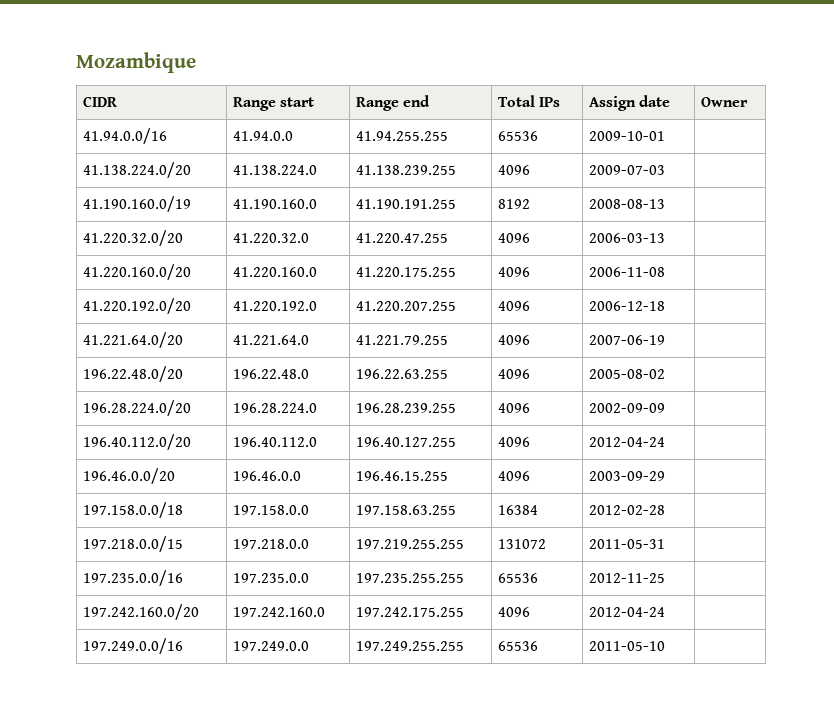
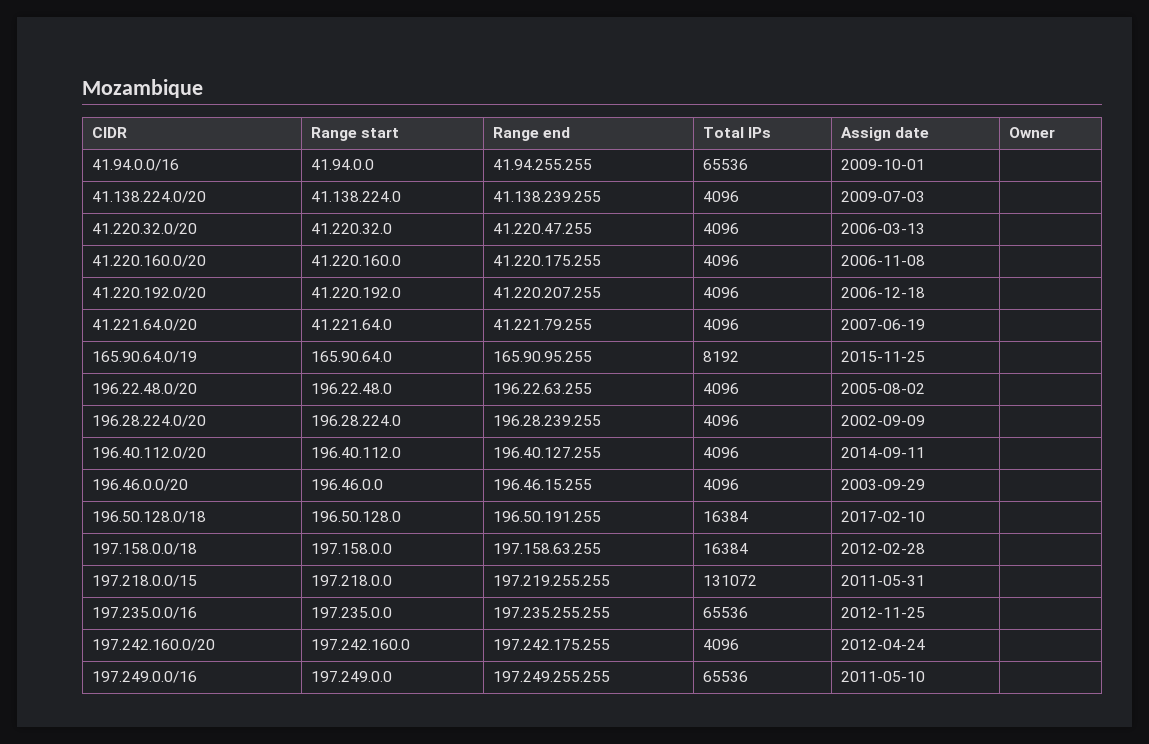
[83,196,192,212] [233,199,318,209] [356,199,457,209] [498,199,531,209] [589,199,666,209] // 41.190.160.0/19 | 41.190.160.0 | 41.190.191.255 | 8192 | 2008-08-13 | -> (925, 196) none
(666, 340) none -> [91,351,197,363] [310,351,392,362] [492,351,592,362] [702,351,739,362] [840,351,925,362] // 165.90.64.0/19 | 165.90.64.0 | 165.90.95.255 | 8192 | 2015-11-25 |
[589,437,666,447] 2012-04-24 -> [840,447,925,458] 2014-09-11
(666, 476) none -> [91,511,206,523] [310,511,401,522] [492,511,601,522] [702,511,748,522] [840,511,925,522] // 196.50.128.0/18 | 196.50.128.0 | 196.50.191.255 | 16384 | 2017-02-10 |

